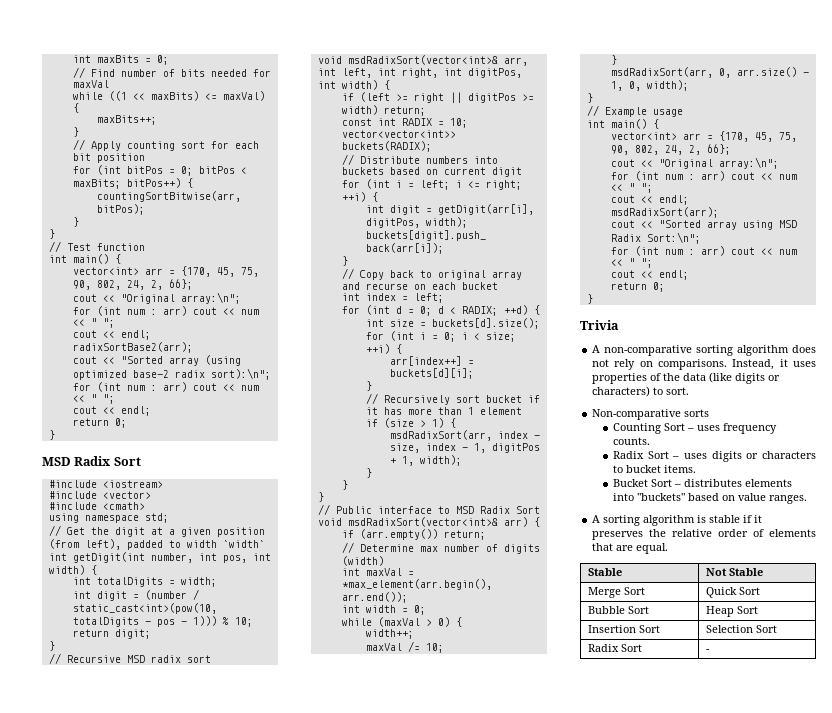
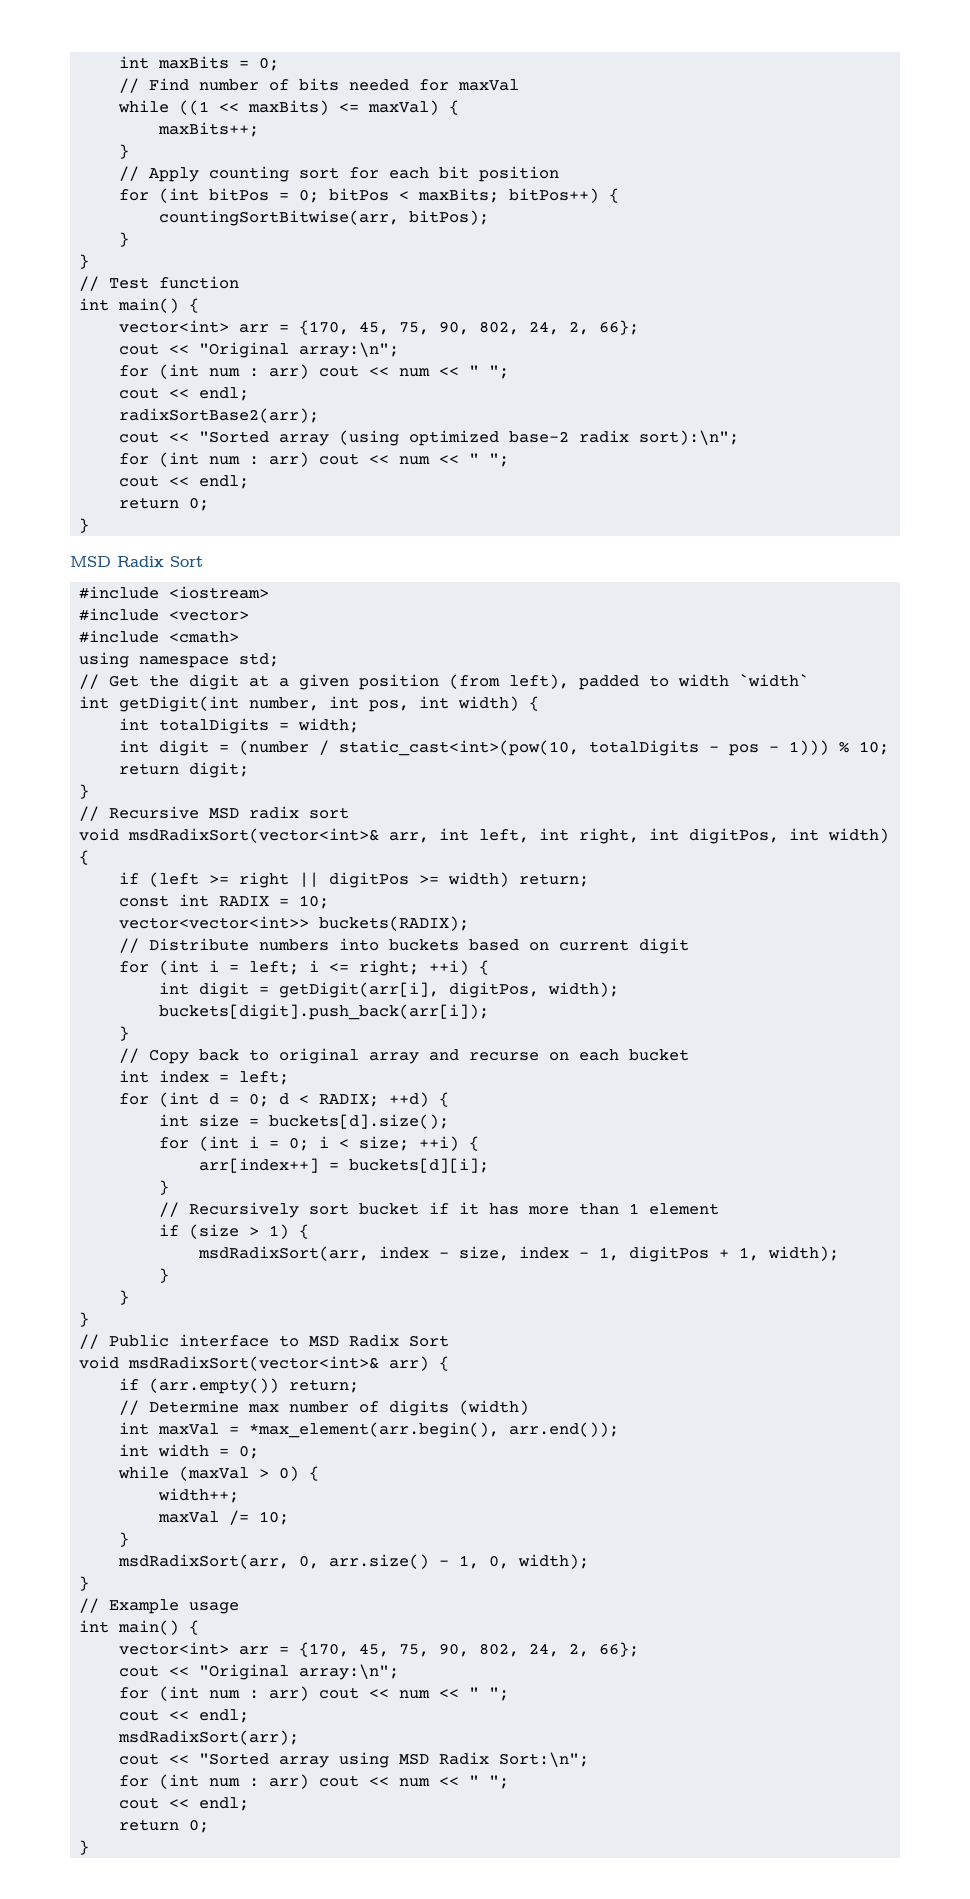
[580,320,619,330] [592,345,816,356] [592,359,816,370] [592,372,781,384] [592,386,690,397] [592,409,710,420] [613,423,778,434] [613,437,651,445] [613,451,816,462] [613,465,697,473] [613,479,793,487] [613,493,808,504] [592,515,763,526] [592,529,816,540] [592,543,669,554] [587,568,622,576] [705,568,763,576] [587,587,645,598] [705,587,760,598] [587,606,649,614] [705,606,758,617] [587,625,660,633] [705,625,777,633] [587,644,642,652] [705,649,710,652] // Trivia // A non-comparative sorting algorithm does not rely on comparisons. Instead, it uses properties of the data (like digits or characters) to sort. // Non-comparative sorts // Counting Sort – uses frequency counts. // Radix Sort – uses digits or characters to bucket items. // Bucket Sort – distributes elements into "buckets" based on value ranges. // A sorting algorithm is stable if it preserves the relative order of elements that are equal. // Stable | Not Stable // Merge Sort | Quick Sort // Bubble Sort | Heap Sort // Insertion Sort | Selection Sort // Radix Sort | - -> (89, 1847) none

